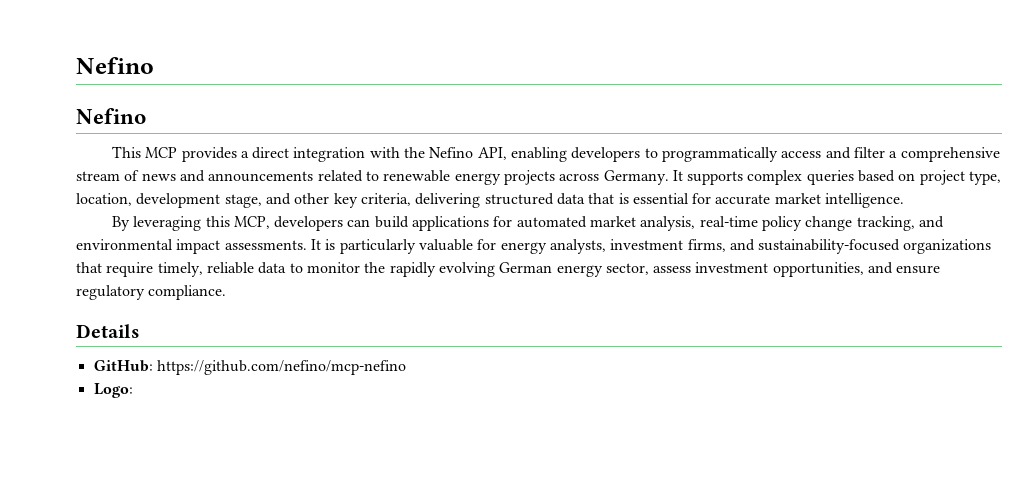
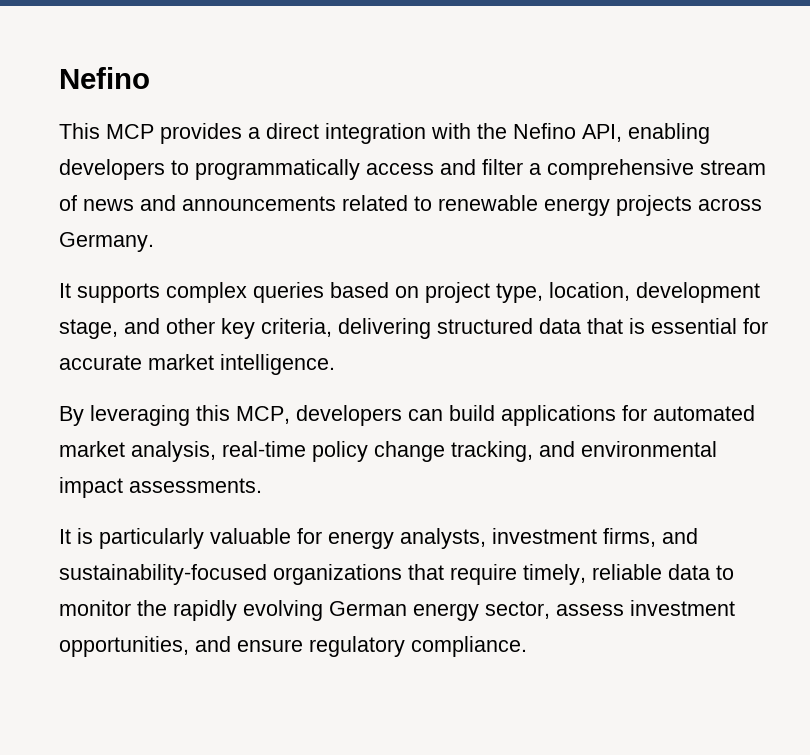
[76,57,154,74] [76,108,146,124] Nefino // Nefino -> [59,67,150,89] Nefino
(669, 177) none -> (154, 242) //
(307, 245) none -> (262, 485) //
[76,324,140,338] [93,360,406,375] [93,383,133,398] // Details // GitHub: https://github.com/nefino/mcp-nefino // Logo: -> (527, 646) none

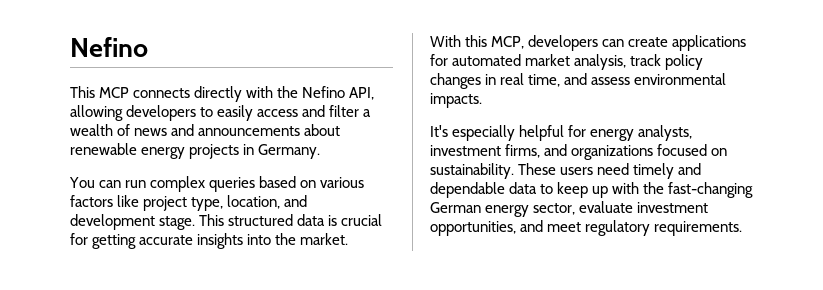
[160,123,426,144] provides a direct integration -> [133,86,243,102] connects directly
[628,123,710,144] enabling -> [70,105,123,121] allowing
[195,159,360,180] programmatically -> [217,105,254,121] easily
[547,159,766,180] comprehensive stream -> [70,124,113,136] wealth
[342,195,432,211] related to -> [304,124,341,136] about
[698,198,762,211] across -> [243,144,255,155] in
[59,283,160,303] It supports -> [69,177,147,188] You can run
[425,282,760,303] [59,318,768,339] [59,354,335,375] [59,405,190,426] project type, location, development stage, and other key criteria, delivering structured data that is essential for accurate market intelligence. // By leveraging -> [320,177,365,188] [70,195,308,211] [70,214,383,230] [70,233,349,249] [430,35,461,47] various factors like project type, location, and development stage. This structured data is crucial for getting accurate insights into the market. // With
[449,405,495,421] build -> [628,37,669,47] create
[222,441,717,462] [59,477,262,498] [59,528,291,549] real-time policy change tracking, and environmental impact assessments. // It is particularly valuable -> [630,54,704,70] [430,73,727,89] [430,93,482,108] [430,125,565,141] track policy changes in real time, and assess environmental impacts. // It's especially helpful
[59,564,734,585] [59,600,323,621] sustainability-focused organizations that require timely, reliable data to monitor the rapidly evolving -> [571,144,728,160] [430,163,702,179] [430,182,754,198] organizations focused on sustainability. These users need timely and dependable data to keep up with the fast-changing
[556,604,624,616] assess -> [579,201,634,213] evaluate
[237,636,527,657] ensure regulatory compliance. -> [547,220,743,236] meet regulatory requirements.

